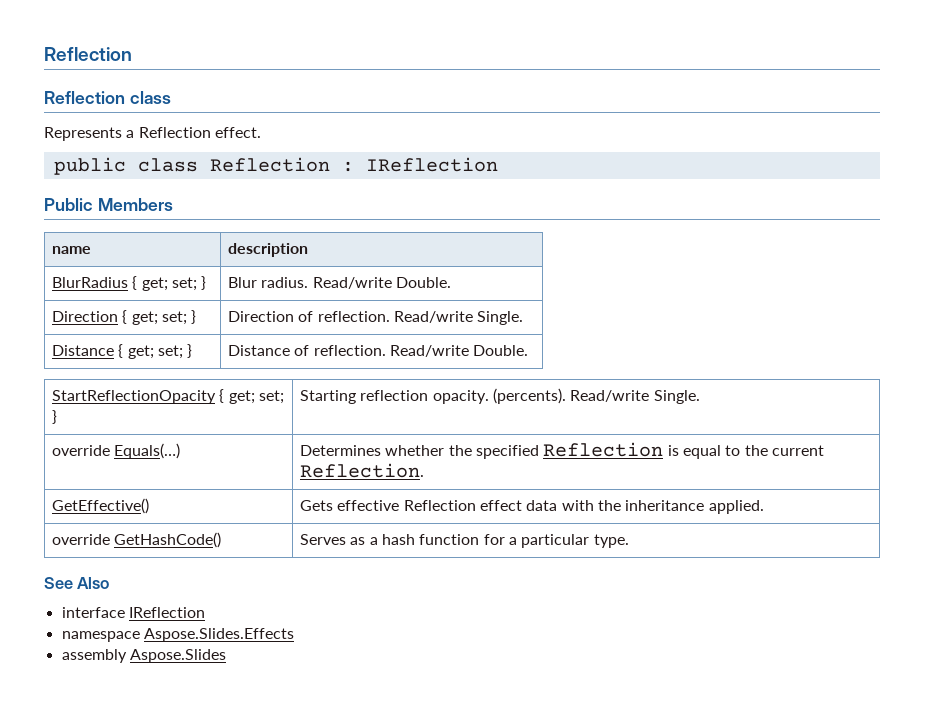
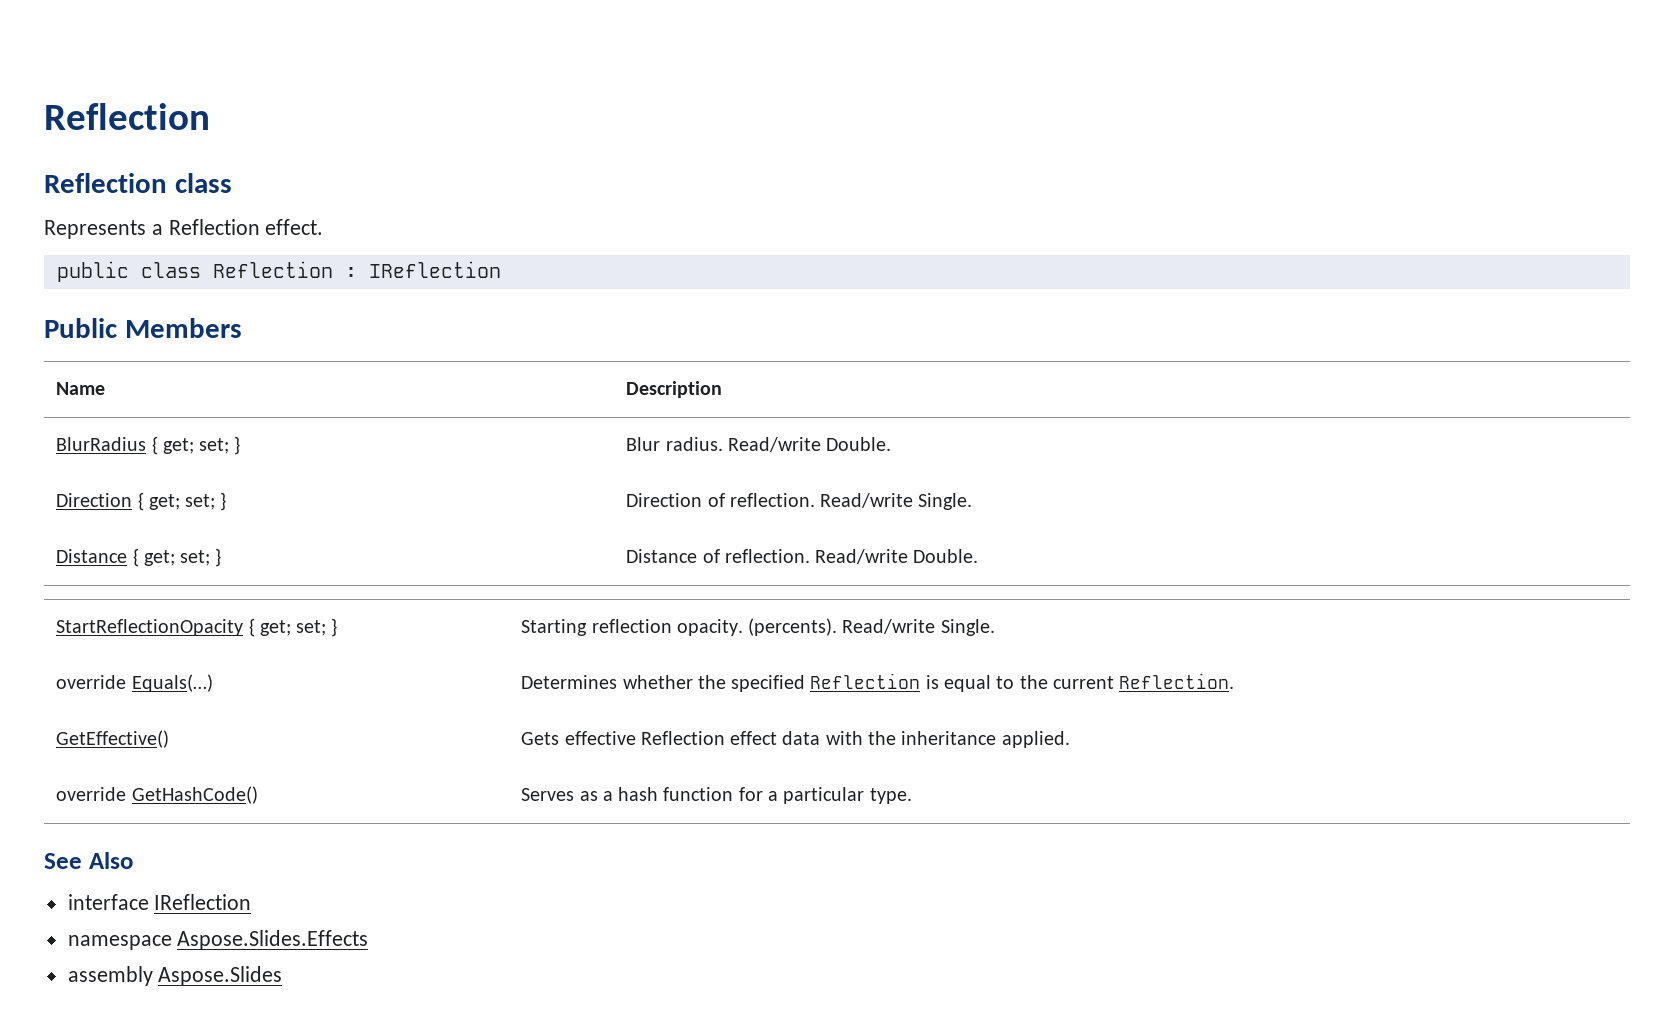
[52,246,92,254] [228,243,309,257] name | description -> [56,382,106,395] [626,381,723,398] Name | Description

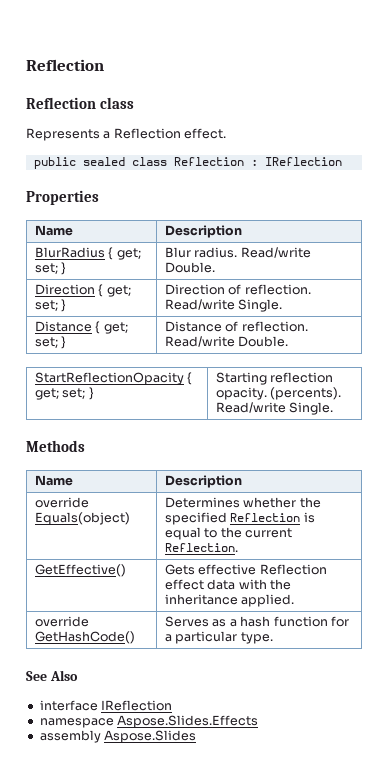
(129, 271) none -> [82,157,125,166] sealed
[44,318,242,338] Public Members -> [26,190,99,205] Properties
[56,674,213,692] // override Equals(…) -> [26,440,85,452] [35,475,74,486] [165,475,243,488] [35,497,90,508] [35,512,131,525] // Methods // Name | Description // override Equals(object)

